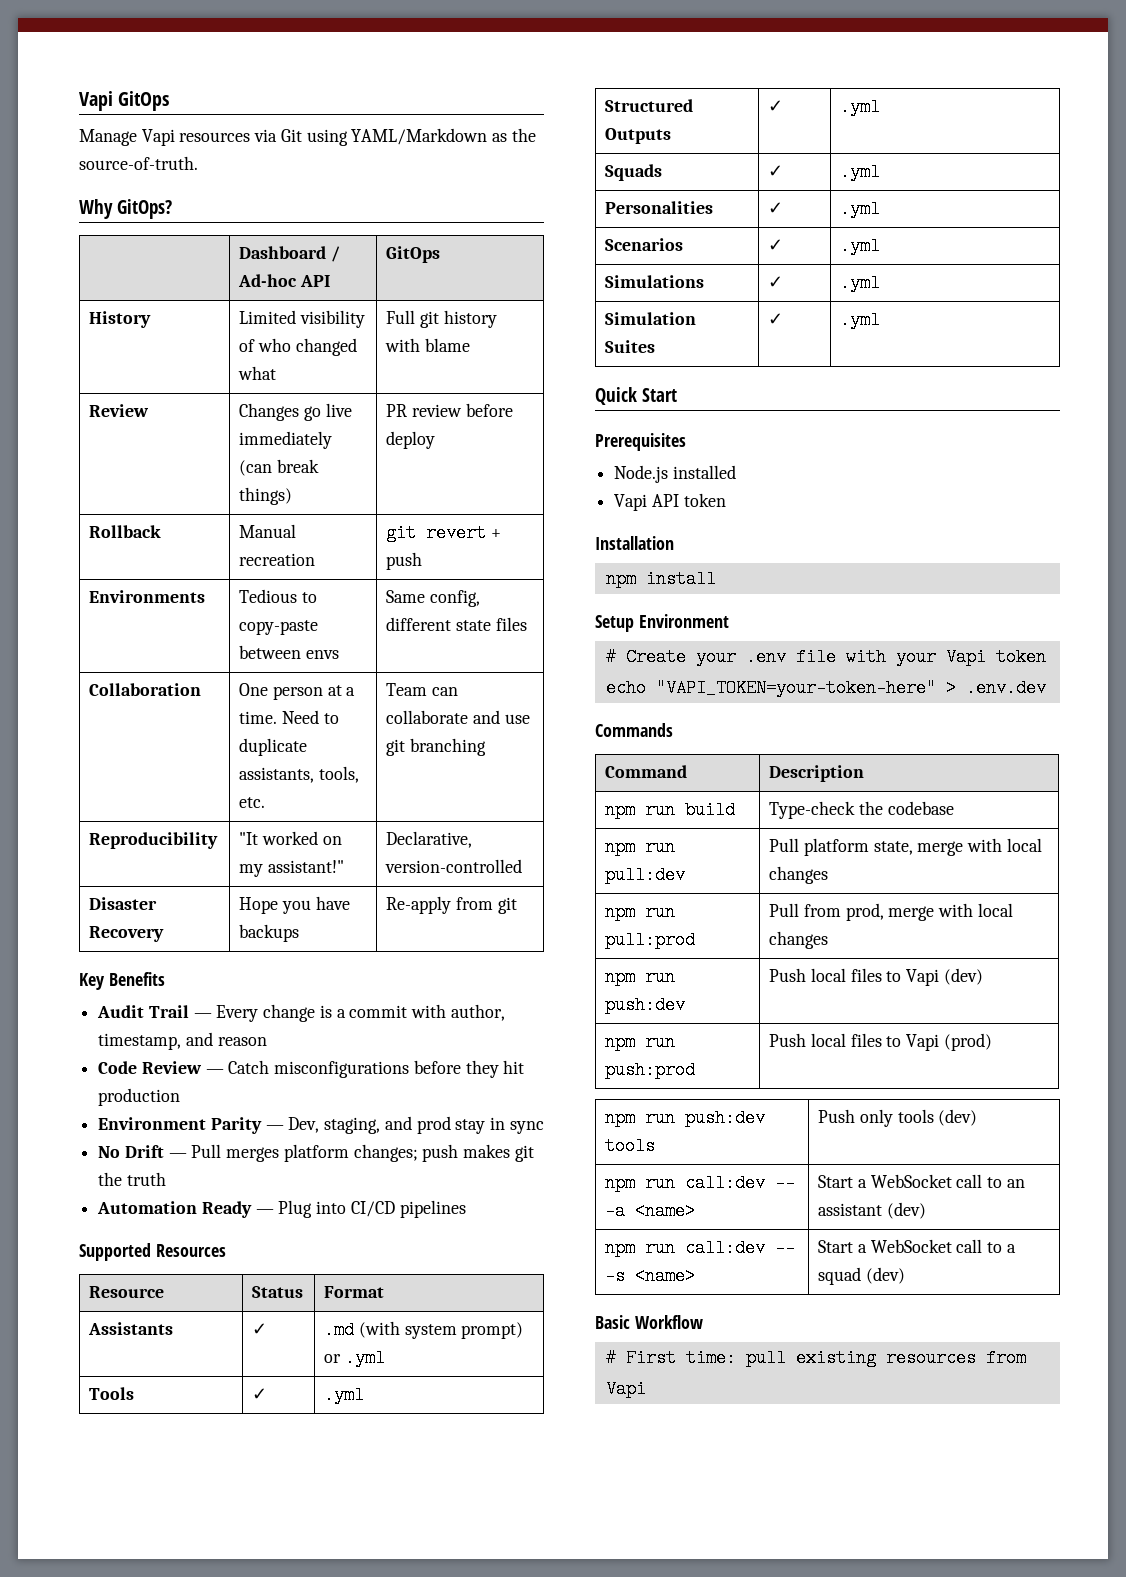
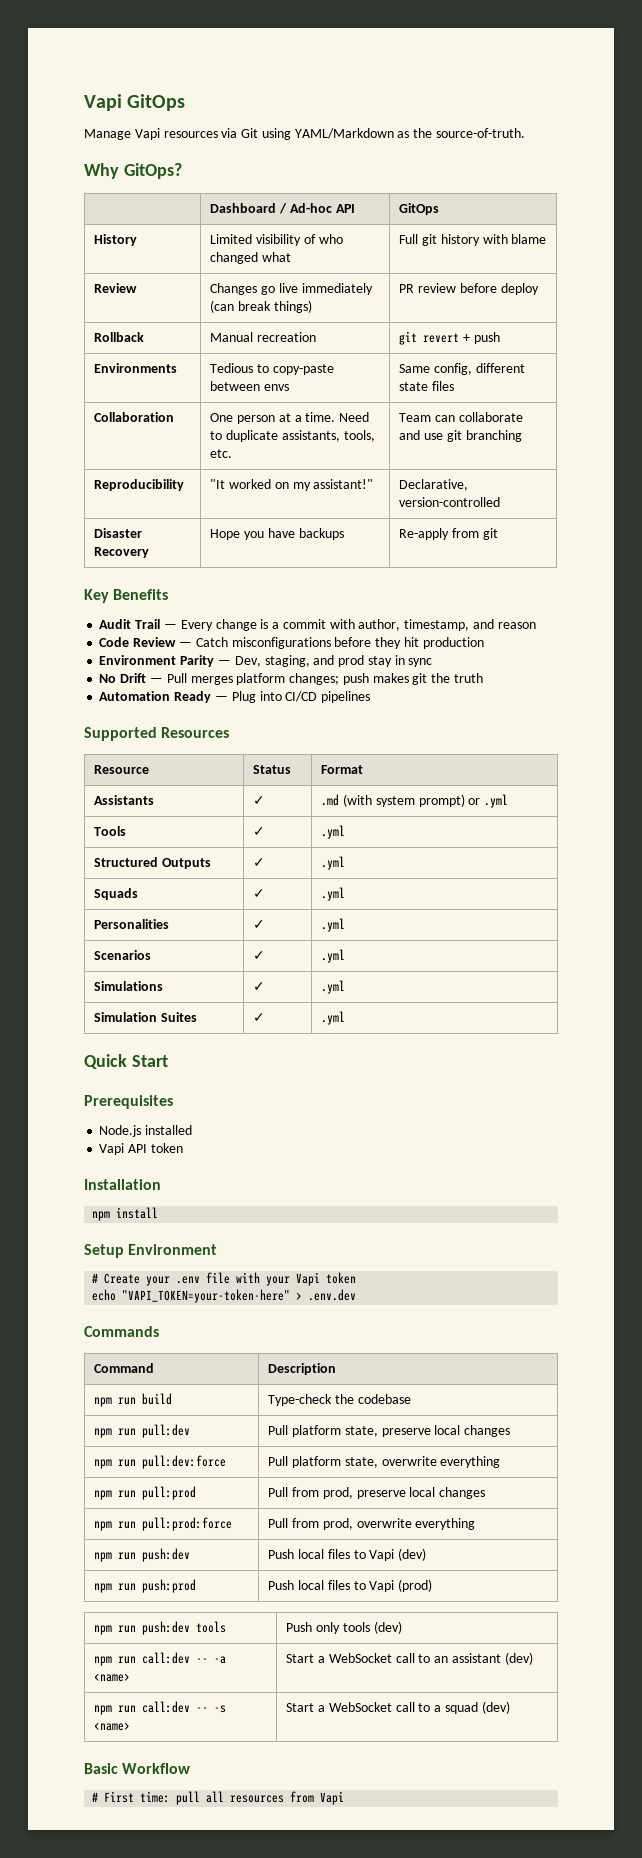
[917,838,1042,856] [769,866,829,884] merge with local changes -> [381,1425,511,1437] [94,1455,227,1469] [268,1456,501,1468] preserve local changes // npm run pull:dev:force | Pull platform state, overwrite everything
[888,903,1013,921] [769,931,829,949] merge with local changes -> [356,1487,486,1499] [94,1517,233,1531] [268,1518,476,1530] preserve local changes // npm run pull:prod:force | Pull from prod, overwrite everything
[795,1349,876,1367] existing -> [206,1791,225,1803] all

